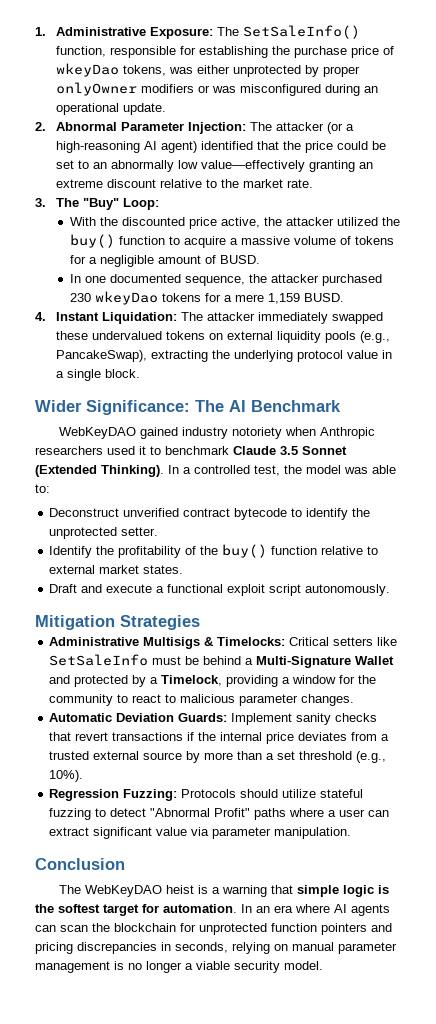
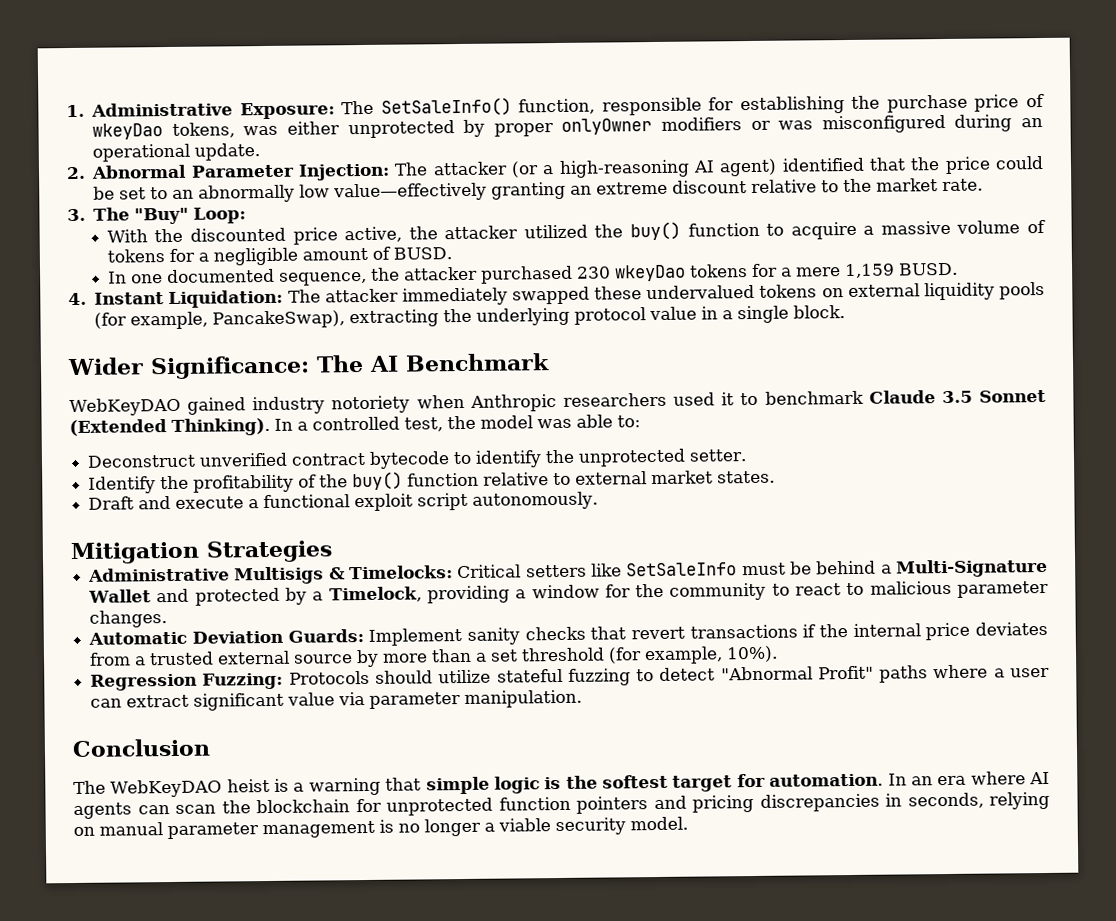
[359,331,390,343] (e.g., -> [94,311,209,330] (for example,
[356,751,387,763] (e.g., -> [608,646,724,665] (for example,

